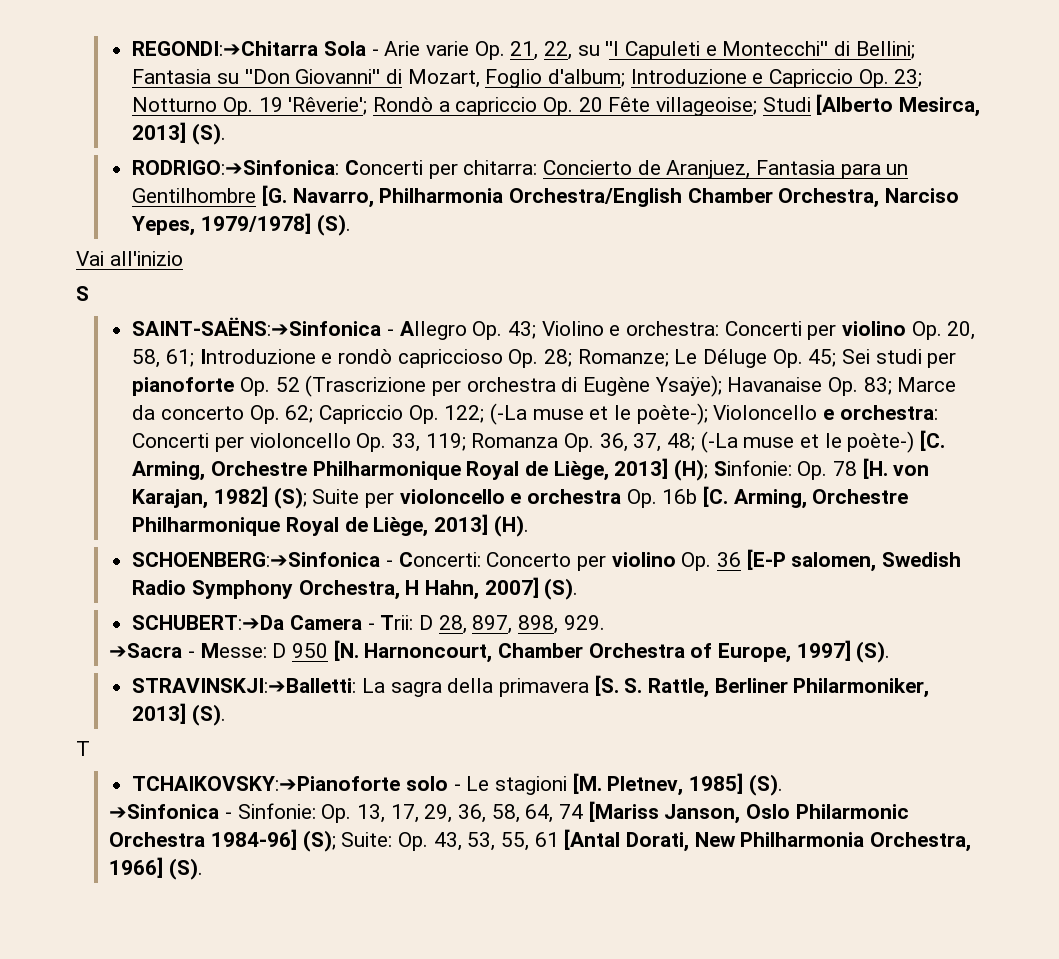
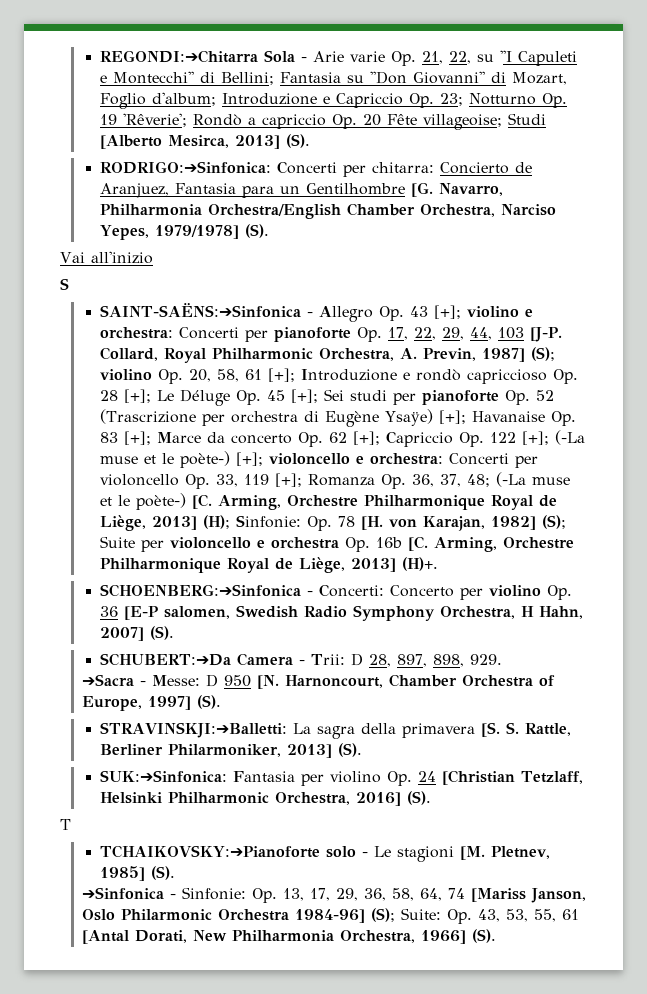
[507,321,837,340] 43; Violino e orchestra: Concerti per -> [409,305,533,319] [99,327,562,342] [99,347,555,363] 43 [+]; violino e orchestra: Concerti per pianoforte Op. 17, 22, 29, 44, 103 [J-P. Collard, Royal Philharmonic Orchestra, A. Previn, 1987] (S);
[165,349,194,367] 61; -> [244,368,295,382] 61 [+];
[543,349,669,367] 28; Romanze; -> [99,389,151,403] 28 [+];
[808,349,837,367] 45; -> [266,389,318,403] 45 [+];
[654,375,957,397] [132,403,818,425] Ysaÿe); Havanaise Op. 83; Marce da concerto Op. 62; Capriccio Op. 122; (-La muse et le poète-); Violoncello -> [384,409,576,426] [99,430,585,447] [99,451,350,468] Ysaÿe) [+]; Havanaise Op. 83 [+]; Marce da concerto Op. 62 [+]; Capriccio Op. 122 [+]; (-La muse et le poète-) [+]; violoncello
[425,433,466,451] 119; -> [243,473,302,487] 119 [+];
[493,515,529,537] (H). -> [401,557,438,571] (H)+.
(226, 715) none -> [99,770,583,786] [99,791,431,806] // SUK:➔Sinfonica: Fantasia per violino Op. 24 [Christian Tetzlaff, Helsinki Philharmonic Orchestra, 2016] (S).

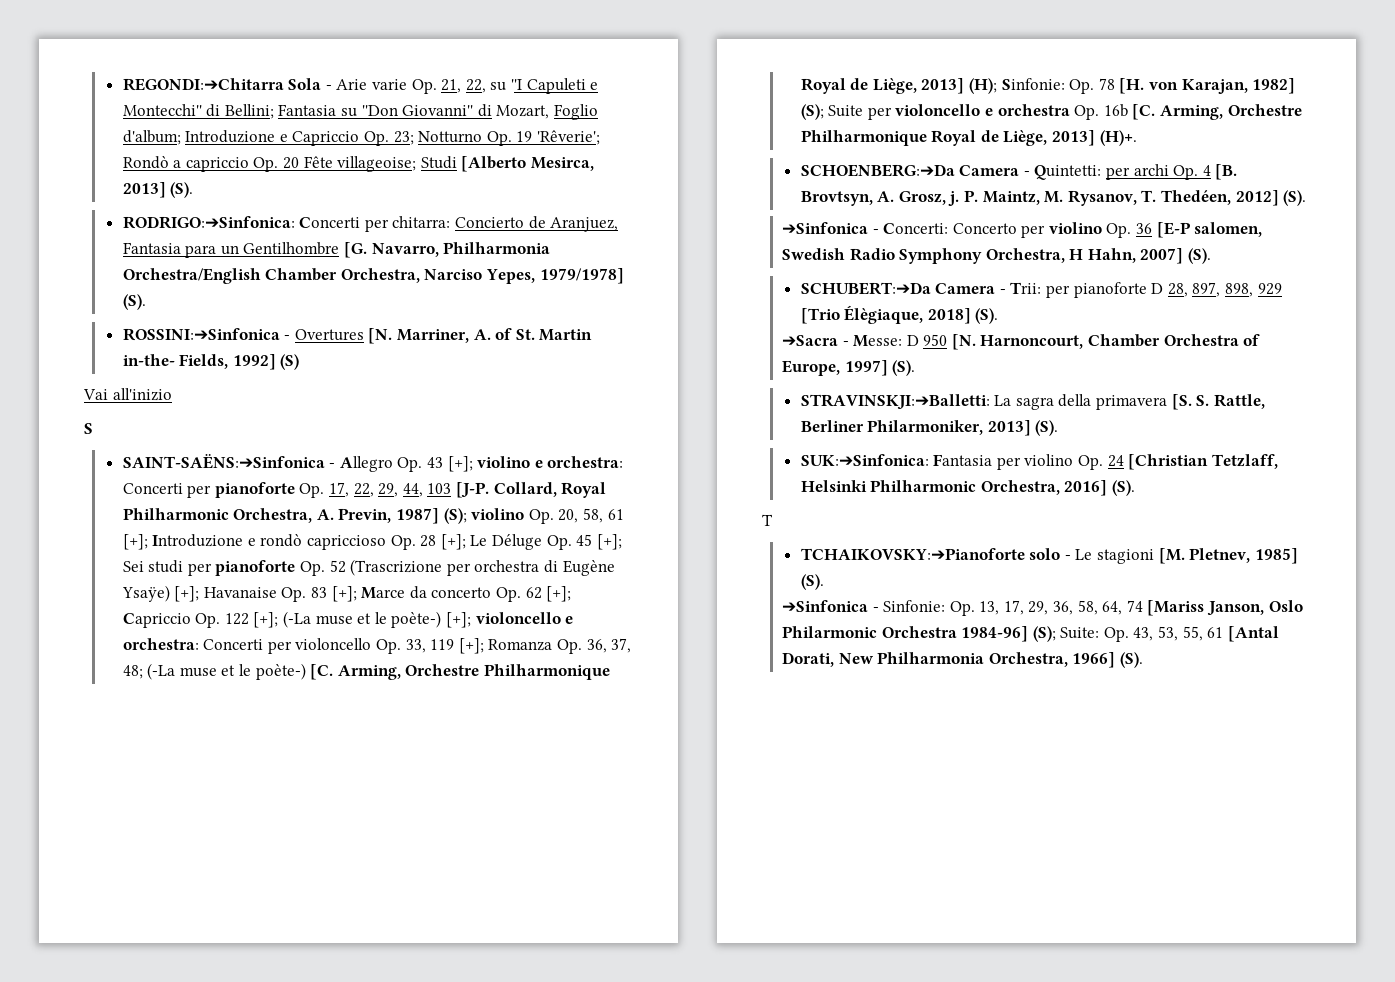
(269, 231) none -> [122,328,593,344] [122,354,300,370] // ROSSINI:➔Sinfonica - Overtures [N. Marriner, A. of St. Martin in-the- Fields, 1992] (S)
[99,584,301,597] SCHOENBERG:➔Sinfonica -> [800,164,1238,180] [800,190,1307,206] [781,222,868,234] SCHOENBERG:➔Da Camera - Quintetti: per archi Op. 4 [B. Brovtsyn, A. Grosz, j. P. Maintz, M. Rysanov, T. Thedéen, 2012] (S). // ➔Sinfonica
(345, 659) none -> [1045,282,1147,298] per pianoforte
[469,654,502,665] 929. -> [1257,283,1282,295] [800,305,999,324] 929 [Trio Élègiaque, 2018] (S).

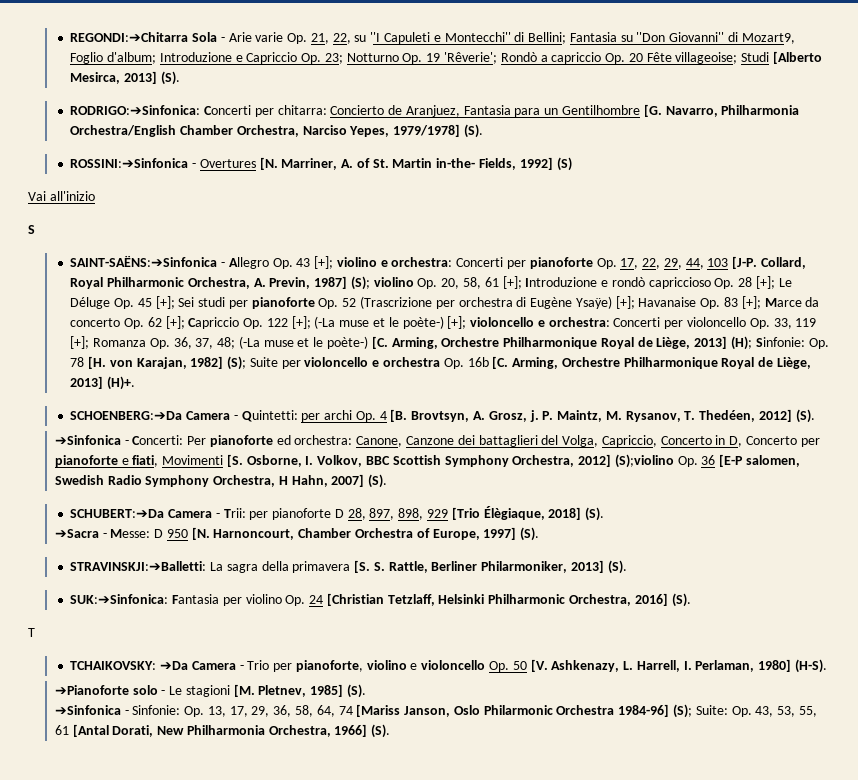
[496,105,550,119] Mozart, -> [741,33,795,44] Mozart9,
[952,222,1102,238] Concerto per violino -> [187,435,820,447] [54,454,674,468] Per pianoforte ed orchestra: Canone, Canzone dei battaglieri del Volga, Capriccio, Concerto in D, Concerto per pianoforte e fiati, Movimenti [S. Osborne, I. Volkov, BBC Scottish Symphony Orchestra, 2012] (S);violino
[800,548,1025,560] TCHAIKOVSKY:➔Pianoforte -> [70,659,827,673] [54,685,129,695] TCHAIKOVSKY: ➔Da Camera - Trio per pianoforte, violino e violoncello Op. 50 [V. Ashkenazy, L. Harrell, I. Perlaman, 1980] (H-S). // ➔Pianoforte

